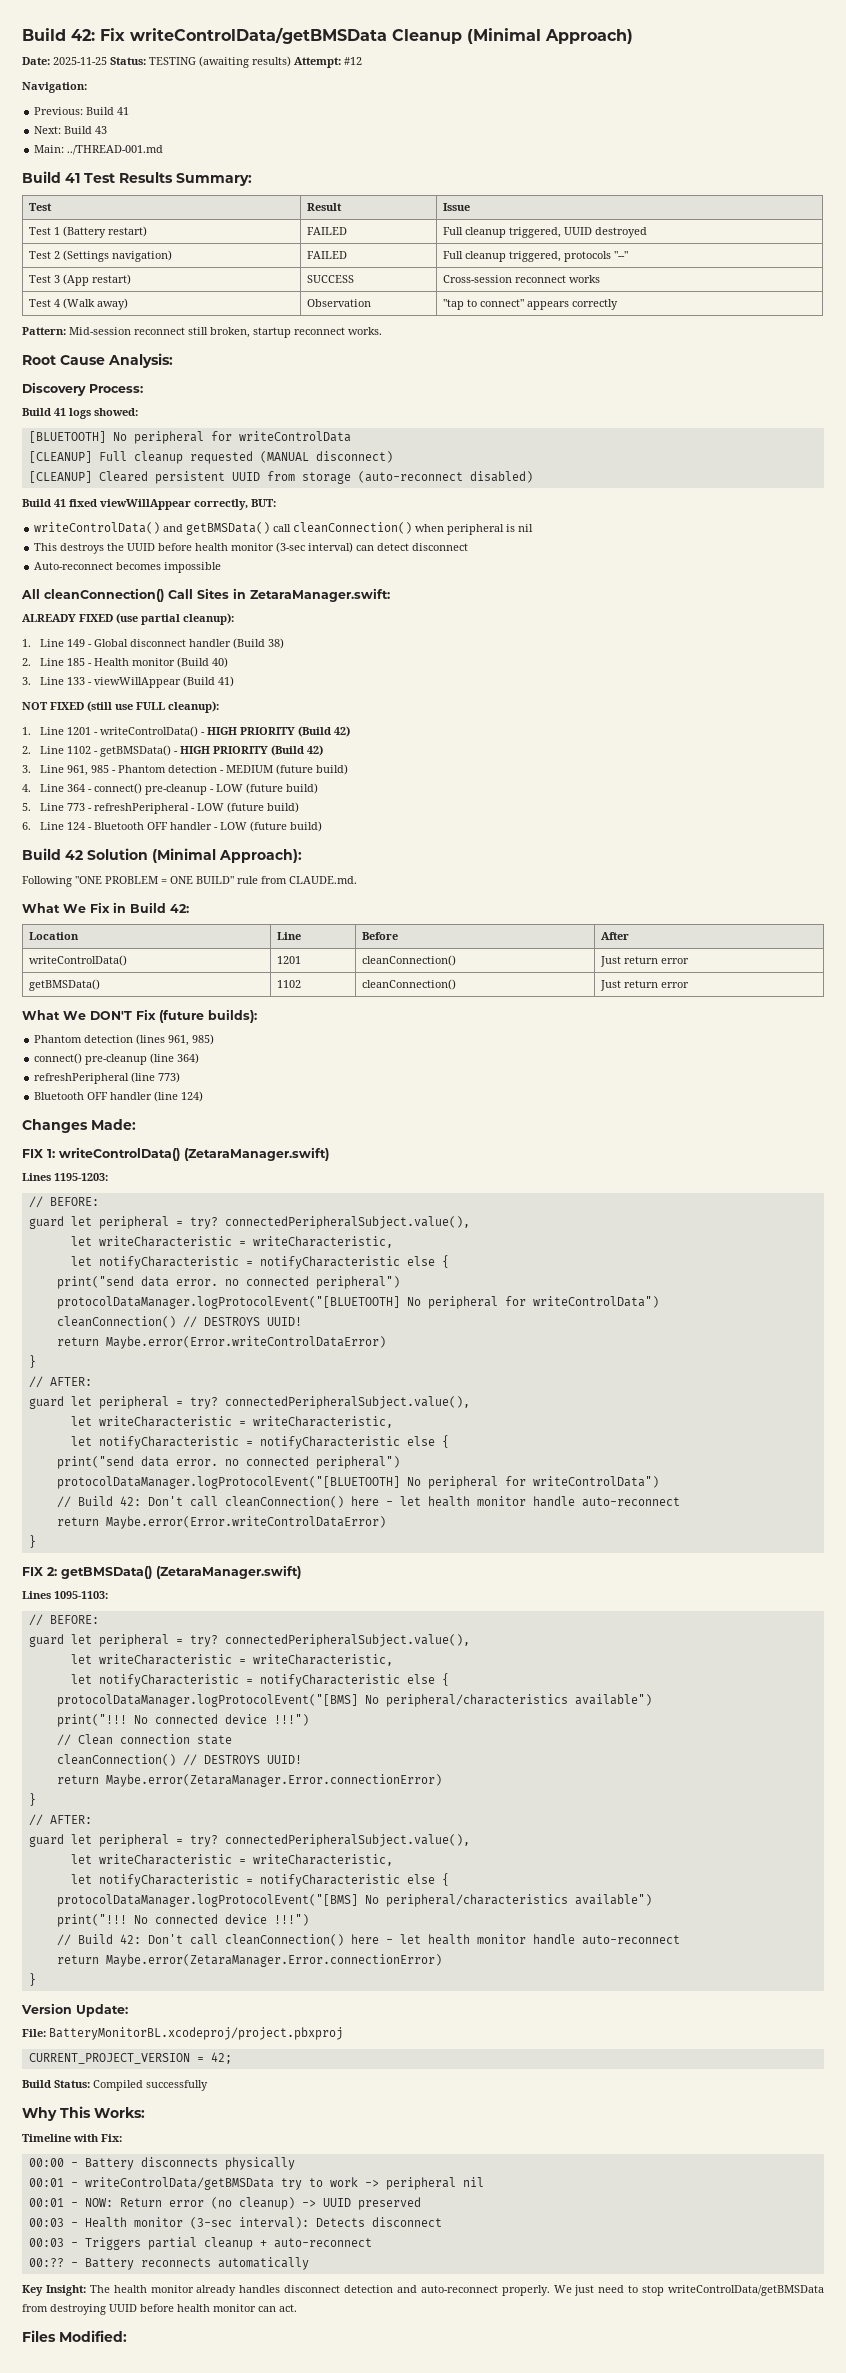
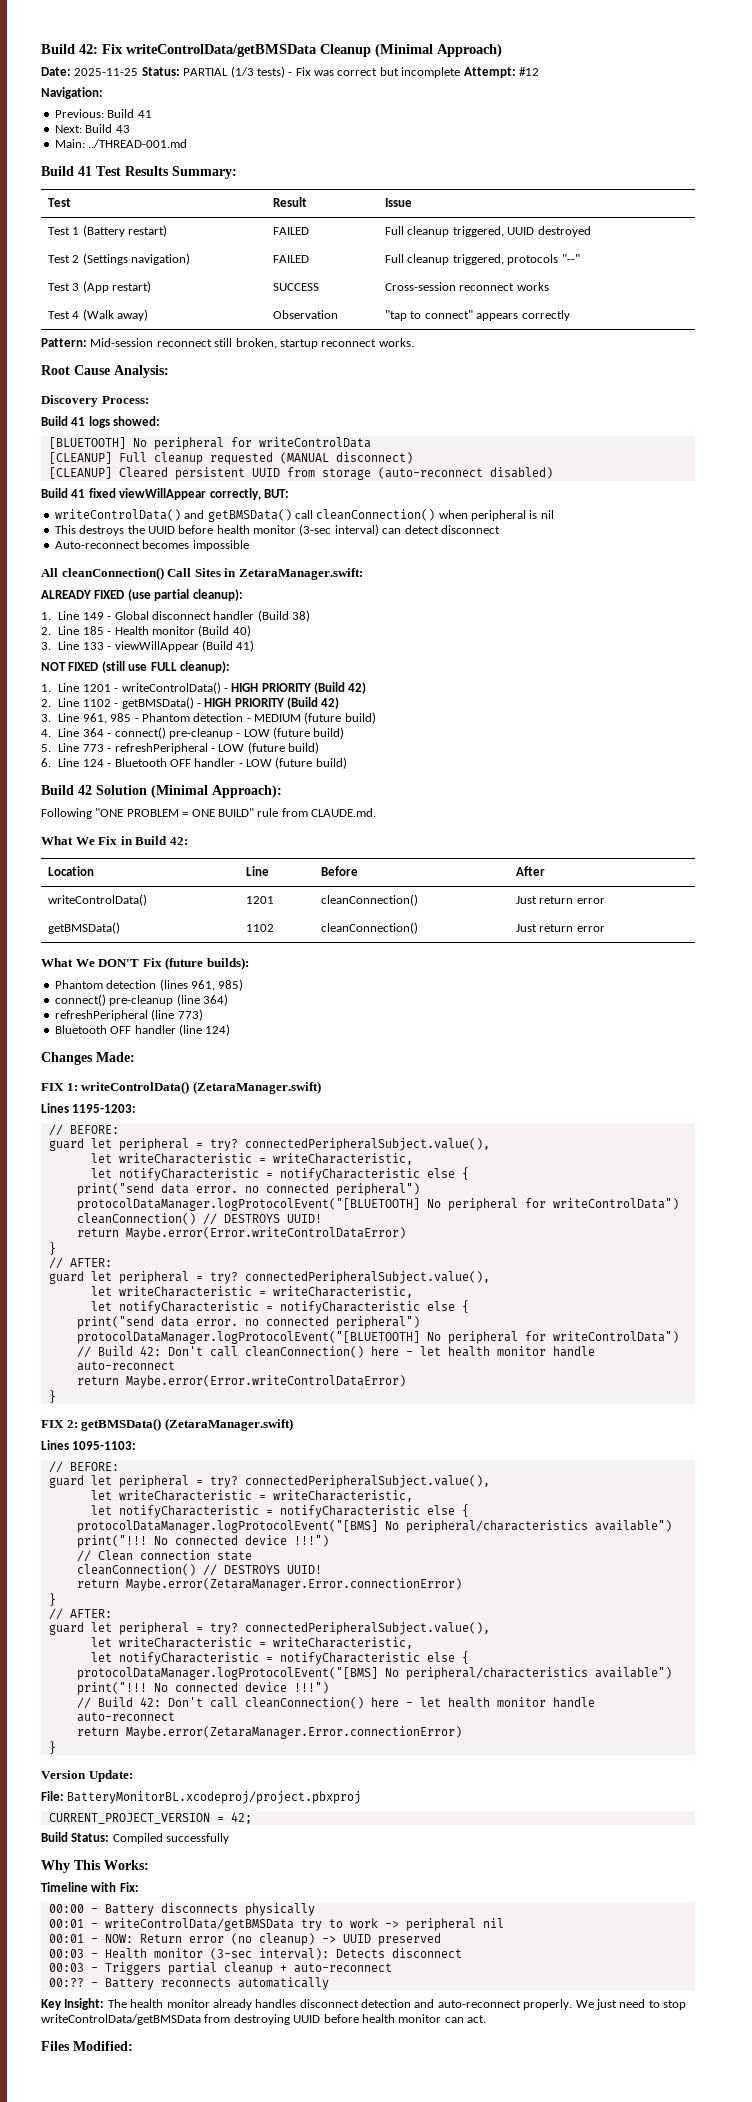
[149,56,291,68] TESTING (awaiting results) -> [183,66,461,78] PARTIAL (1/3 tests) - Fix was correct but incomplete

